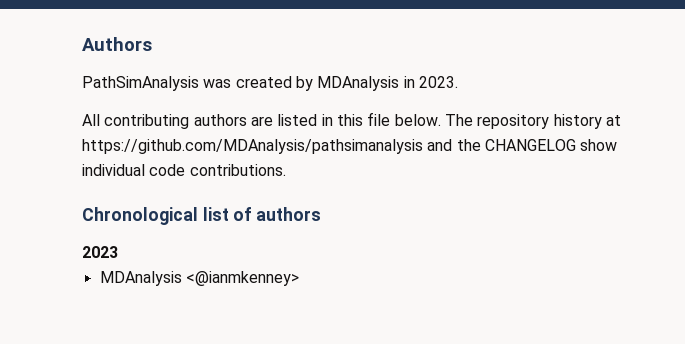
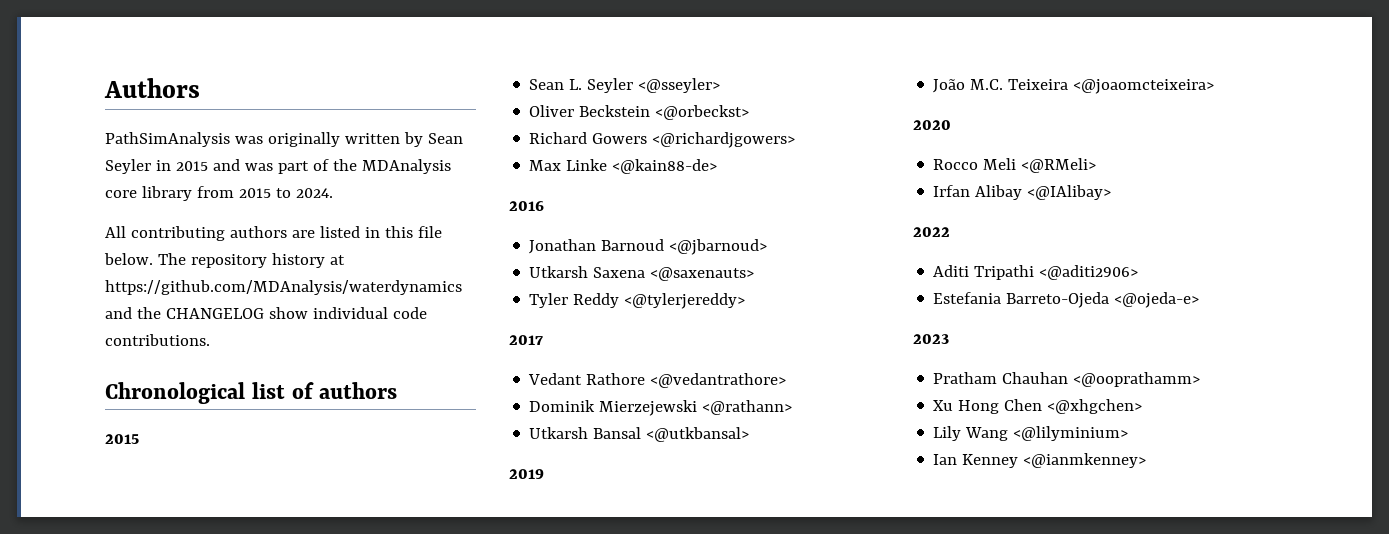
[235,76,458,91] created by MDAnalysis in 2023. -> [267,132,463,147] [105,159,451,174] [105,186,333,201] originally written by Sean Seyler in 2015 and was part of the MDAnalysis core library from 2015 to 2024.
[82,139,423,154] https://github.com/MDAnalysis/pathsimanalysis -> [105,280,462,295] https://github.com/MDAnalysis/waterdynamics
[82,246,118,258] [99,271,182,286] 2023 // MDAnalysis -> [105,434,139,444] [529,78,721,93] [529,105,750,120] [529,132,796,148] [529,159,718,174] [509,201,544,211] [529,239,768,255] [529,266,755,281] [529,293,746,309] [509,335,543,345] [528,373,787,388] [529,400,793,416] [529,427,750,442] [509,469,544,479] [933,79,1215,94] [913,120,951,130] [933,158,1097,173] [933,185,1112,200] [913,227,950,237] [933,265,1139,280] [933,292,1200,308] [913,334,949,344] [933,372,1201,387] [933,399,1143,414] [933,426,1129,441] [933,454,1019,468] 2015 // Sean L. Seyler <@sseyler> // Oliver Beckstein <@orbeckst> // Richard Gowers <@richardjgowers> // Max Linke <@kain88-de> // 2016 // Jonathan Barnoud <@jbarnoud> // Utkarsh Saxena <@saxenauts> // Tyler Reddy <@tylerjereddy> // 2017 // Vedant Rathore <@vedantrathore> // Dominik Mierzejewski <@rathann> // Utkarsh Bansal <@utkbansal> // 2019 // João M.C. Teixeira <@joaomcteixeira> // 2020 // Rocco Meli <@RMeli> // Irfan Alibay <@IAlibay> // 2022 // Aditi Tripathi <@aditi2906> // Estefania Barreto-Ojeda <@ojeda-e> // 2023 // Pratham Chauhan <@ooprathamm> // Xu Hong Chen <@xhgchen> // Lily Wang <@lilyminium> // Ian Kenney

